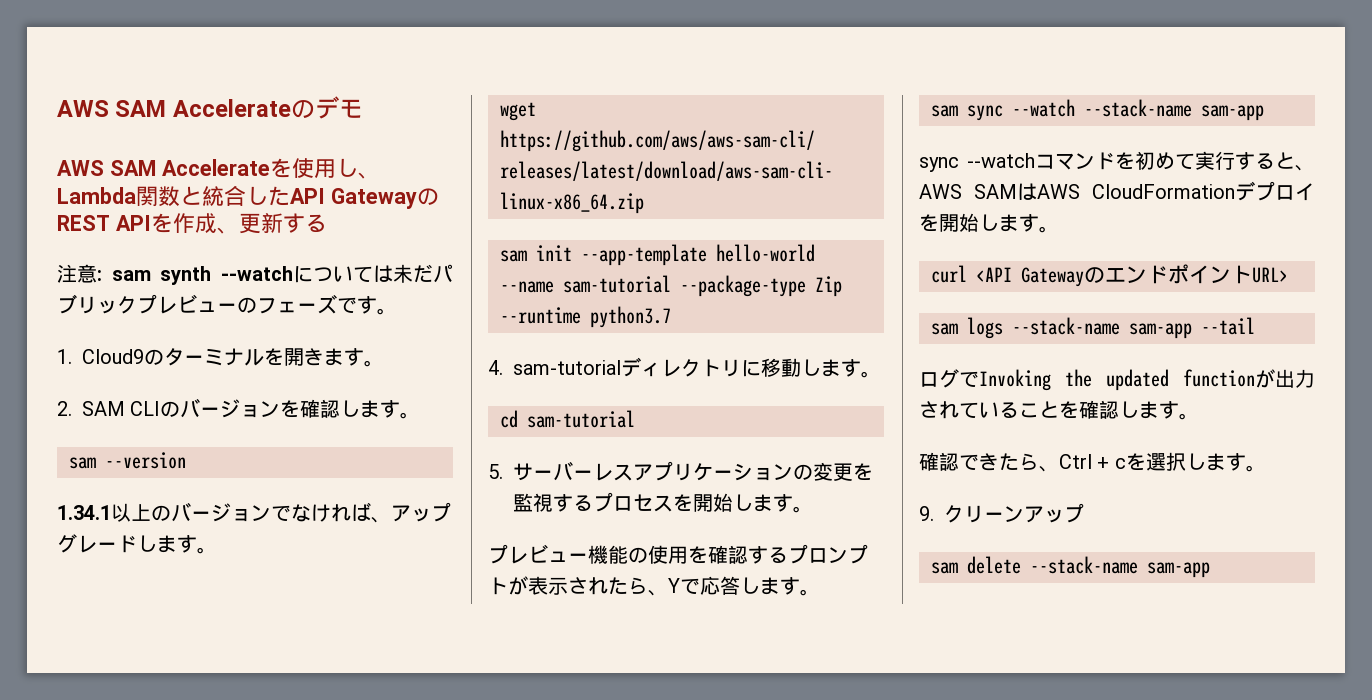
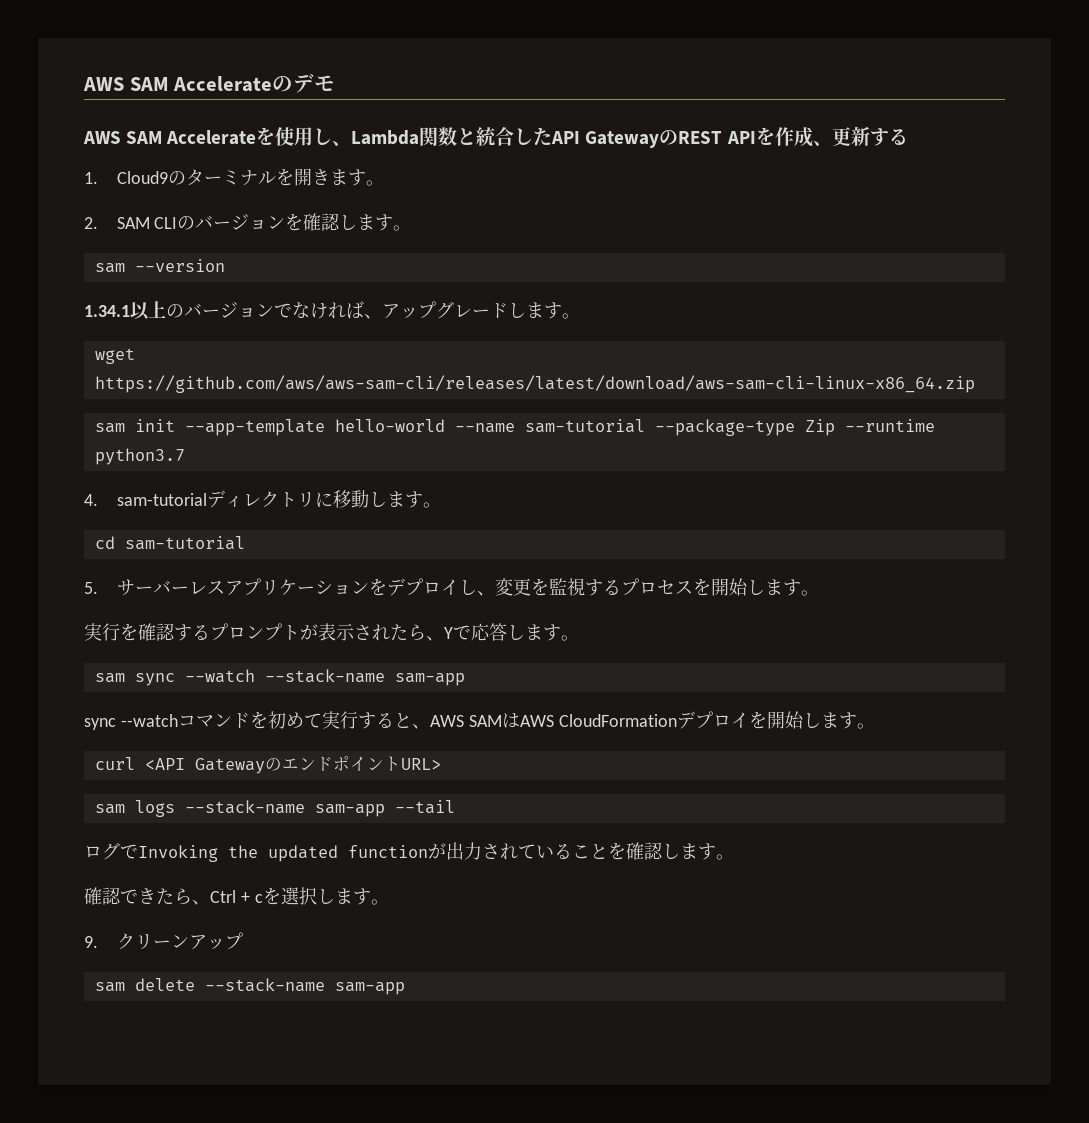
[57,264,453,285] [57,294,397,315] // 注意: sam synth --watchについては未だパブリックプレビューのフェーズです。 -> (908, 136) none
[793,464,814,480] の -> [368,578,495,596] をデプロイし、
[488,544,688,564] プレビュー機能の使用 -> [84,623,120,641] 実行

